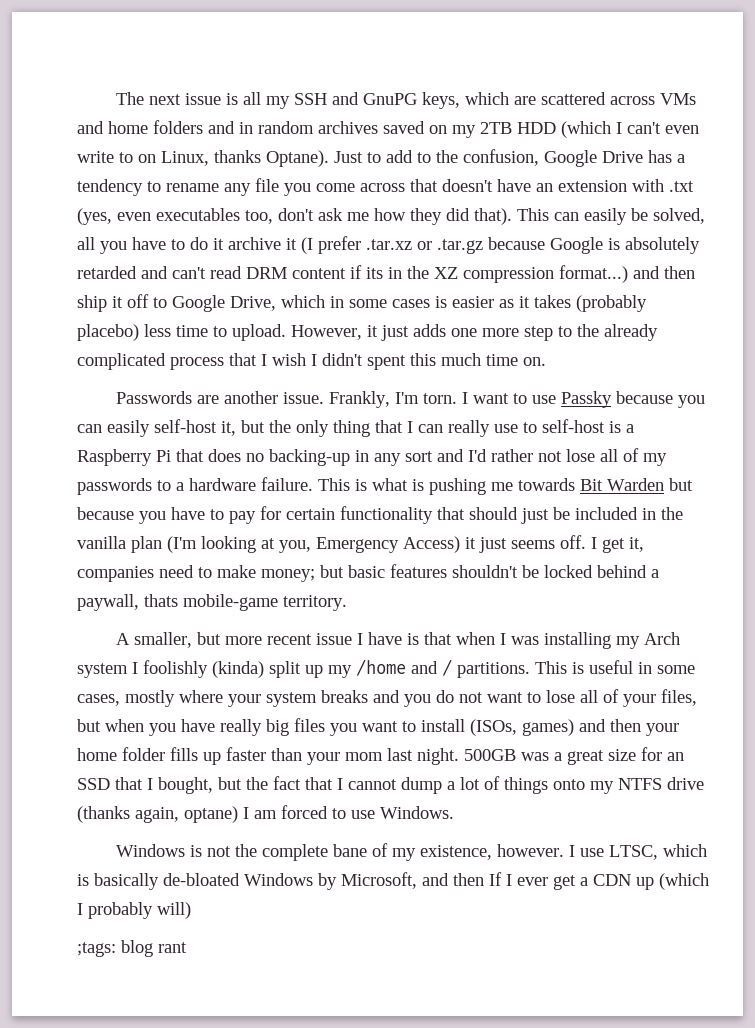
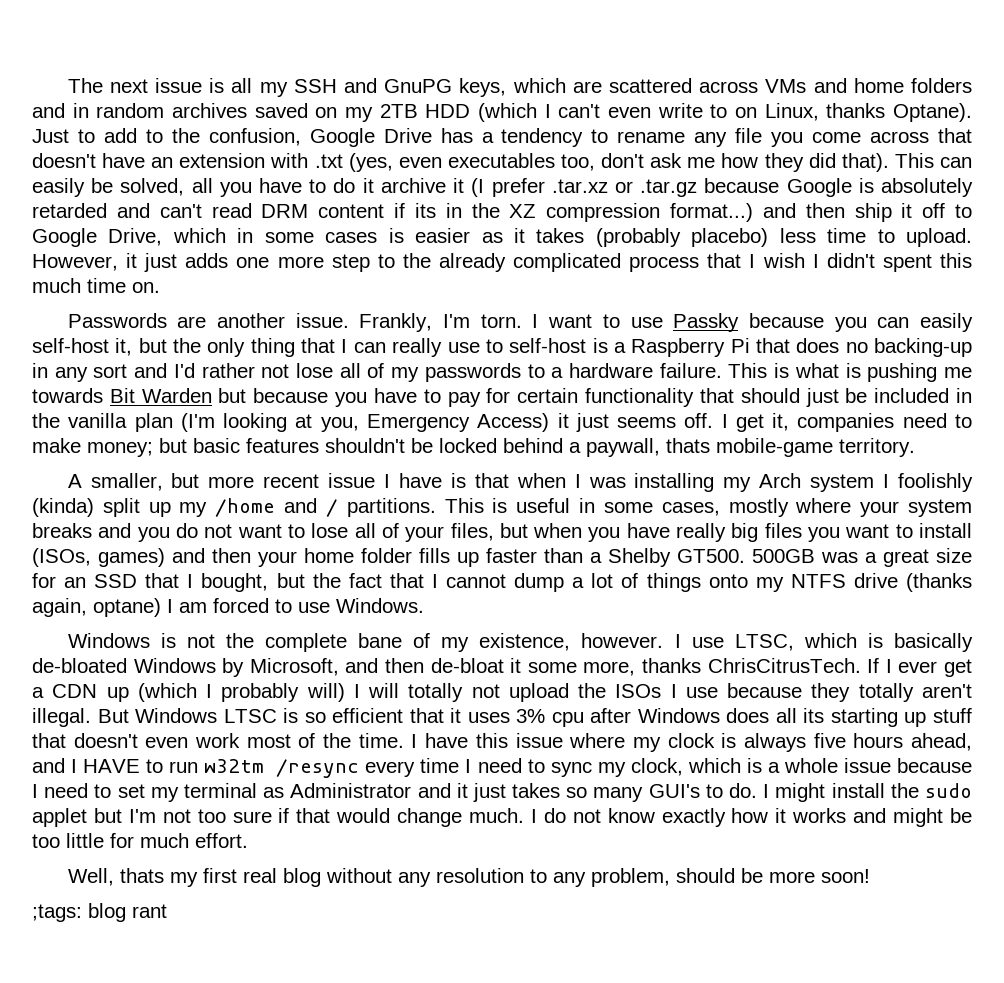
[307,748,459,765] your mom last night. -> [590,548,745,567] a Shelby GT500.
(484, 879) none -> [430,658,861,676] de-bloat it some more, thanks ChrisCitrusTech.
(191, 910) none -> [353,683,973,702] [32,708,972,727] [32,733,973,752] [32,758,972,778] [32,783,972,802] [32,808,973,827] [32,833,248,848] [67,868,870,887] I will totally not upload the ISOs I use because they totally aren't illegal. But Windows LTSC is so efficient that it uses 3% cpu after Windows does all its starting up stuff that doesn't even work most of the time. I have this issue where my clock is always five hours ahead, and I HAVE to run w32tm /resync every time I need to sync my clock, which is a whole issue because I need to set my terminal as Administrator and it just takes so many GUI's to do. I might install the sudo applet but I'm not too sure if that would change much. I do not know exactly how it works and might be too little for much effort. // Well, thats my first real blog without any resolution to any problem, should be more soon!

